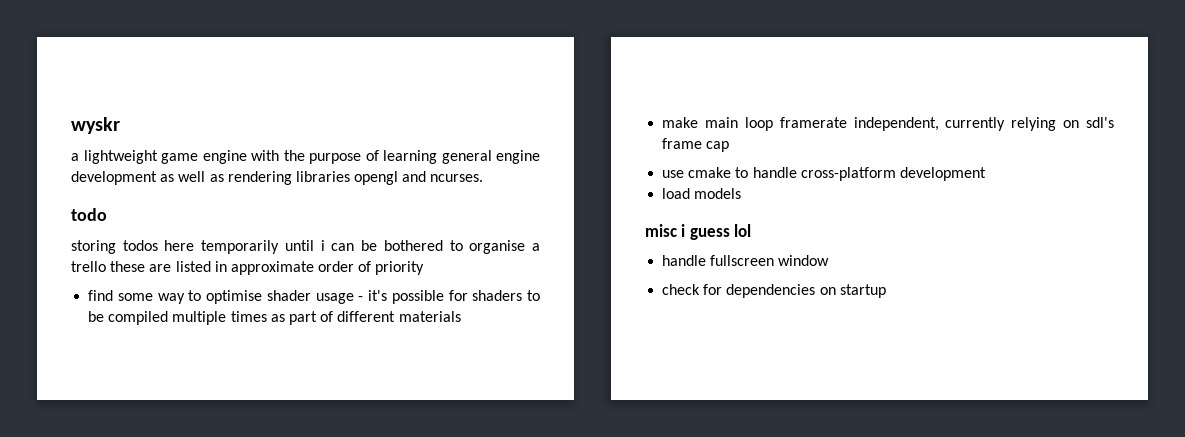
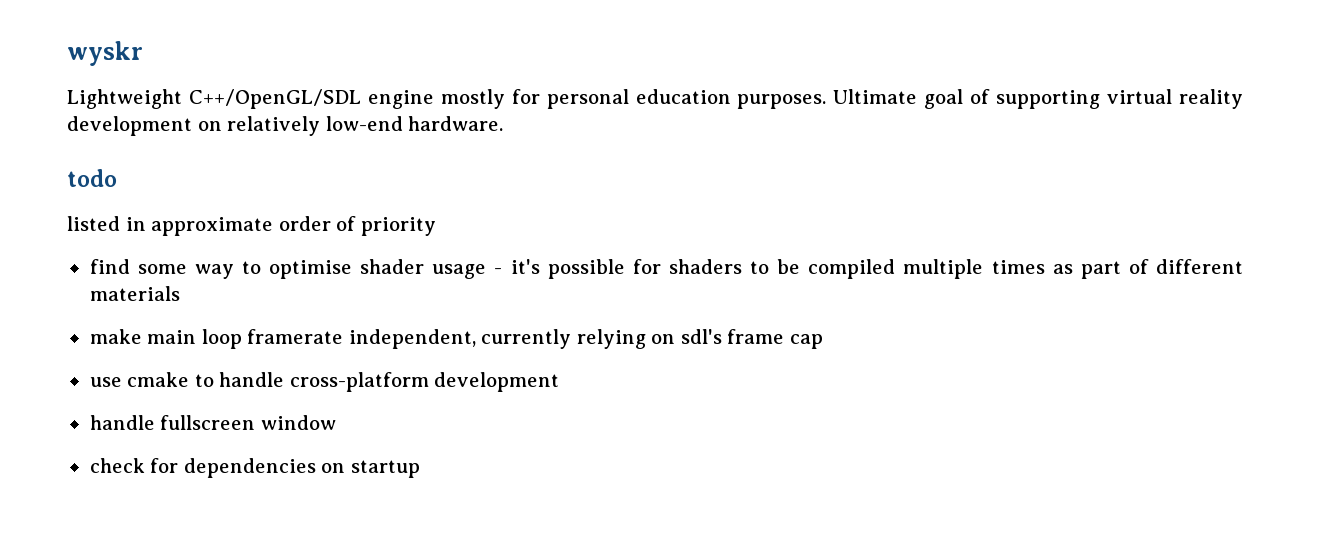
[71,150,540,164] [71,171,484,185] [71,208,107,221] [71,240,540,254] [71,261,172,272] a lightweight game engine with the purpose of learning general engine development as well as rendering libraries opengl and ncurses. // todo // storing todos here temporarily until i can be bothered to organise a trello these are -> [67,89,1243,109] [67,116,504,136] [67,169,117,187] Lightweight C++/OpenGL/SDL engine mostly for personal education purposes. Ultimate goal of supporting virtual reality development on relatively low-end hardware. // todo //
[662,188,742,199] [645,224,752,240] // load models // misc i guess lol -> (560, 382) none

